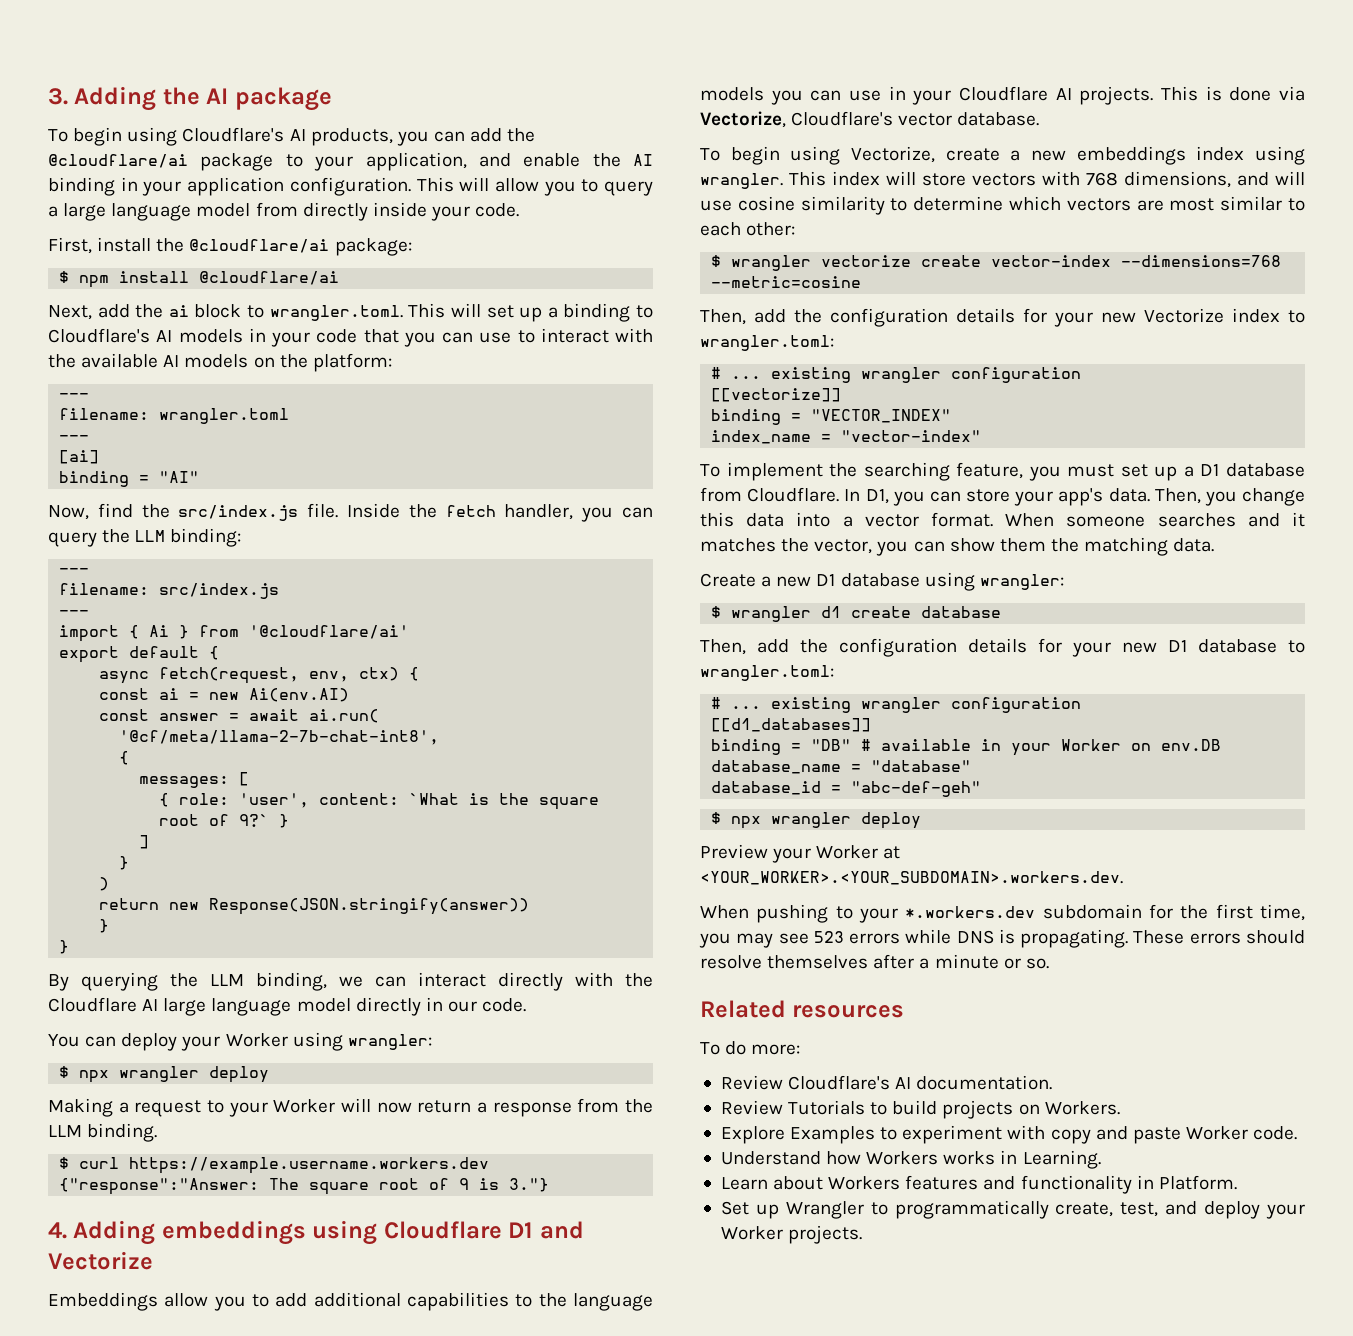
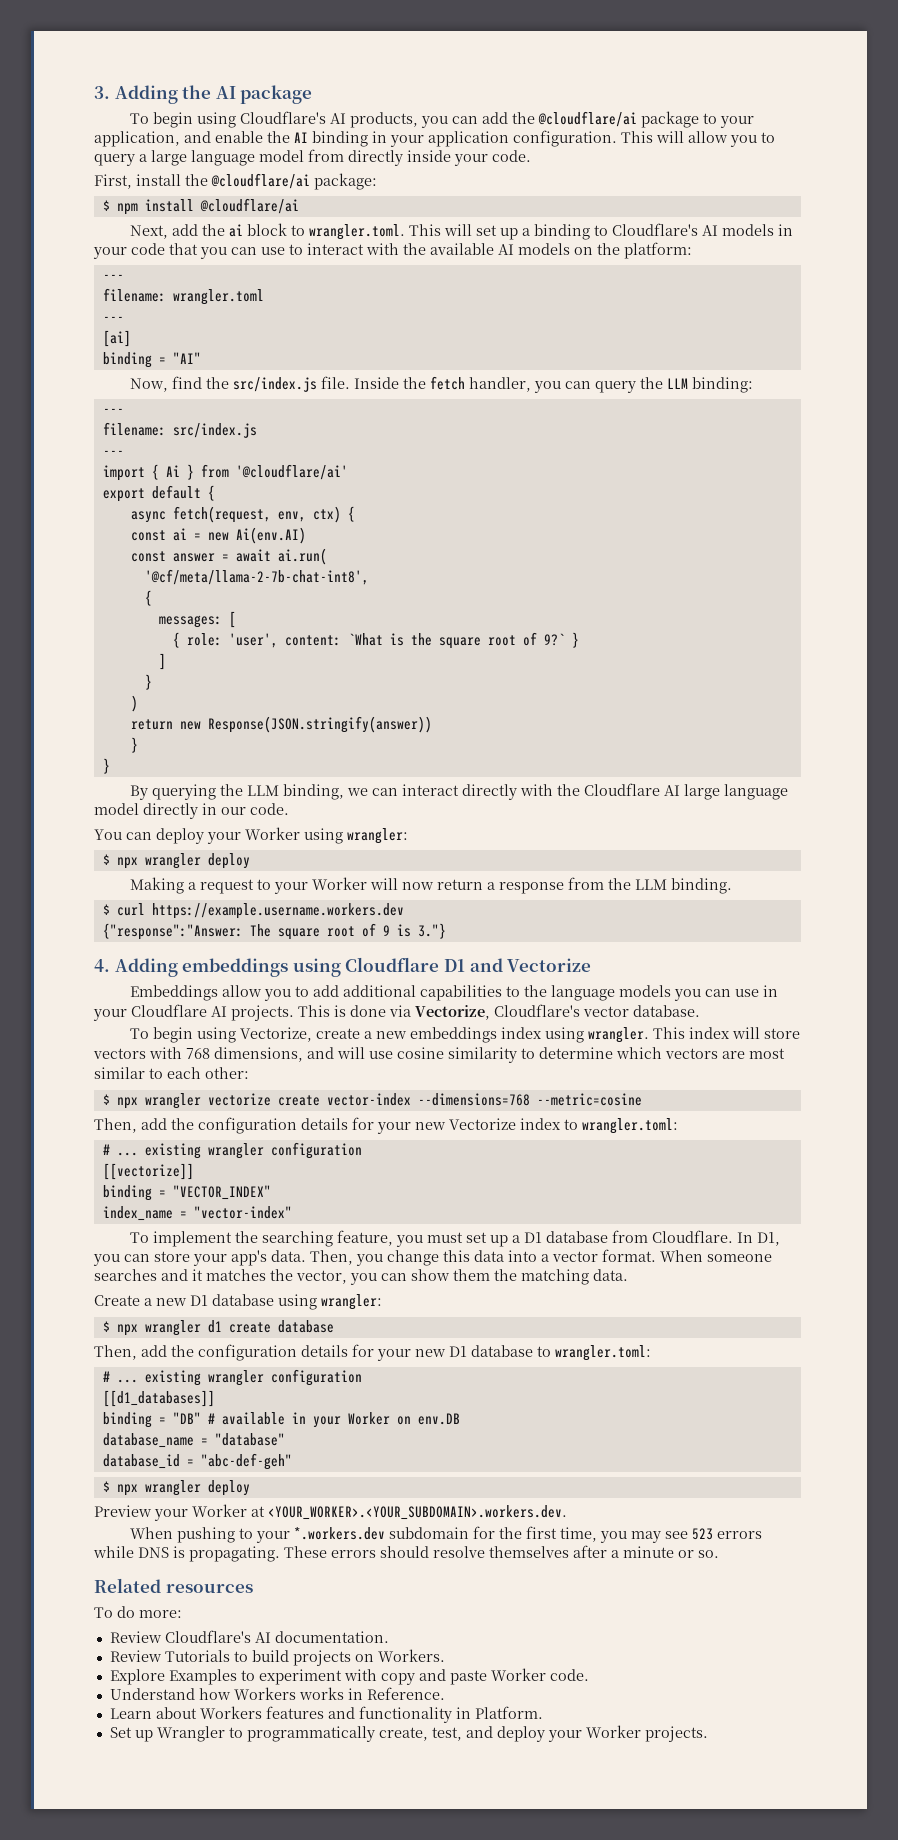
(722, 261) none -> [116,1097,138,1109] npx
(722, 612) none -> [116,1324,138,1336] npx
[1022,1150,1101,1169] Learning. -> [366,1687,445,1700] Reference.

